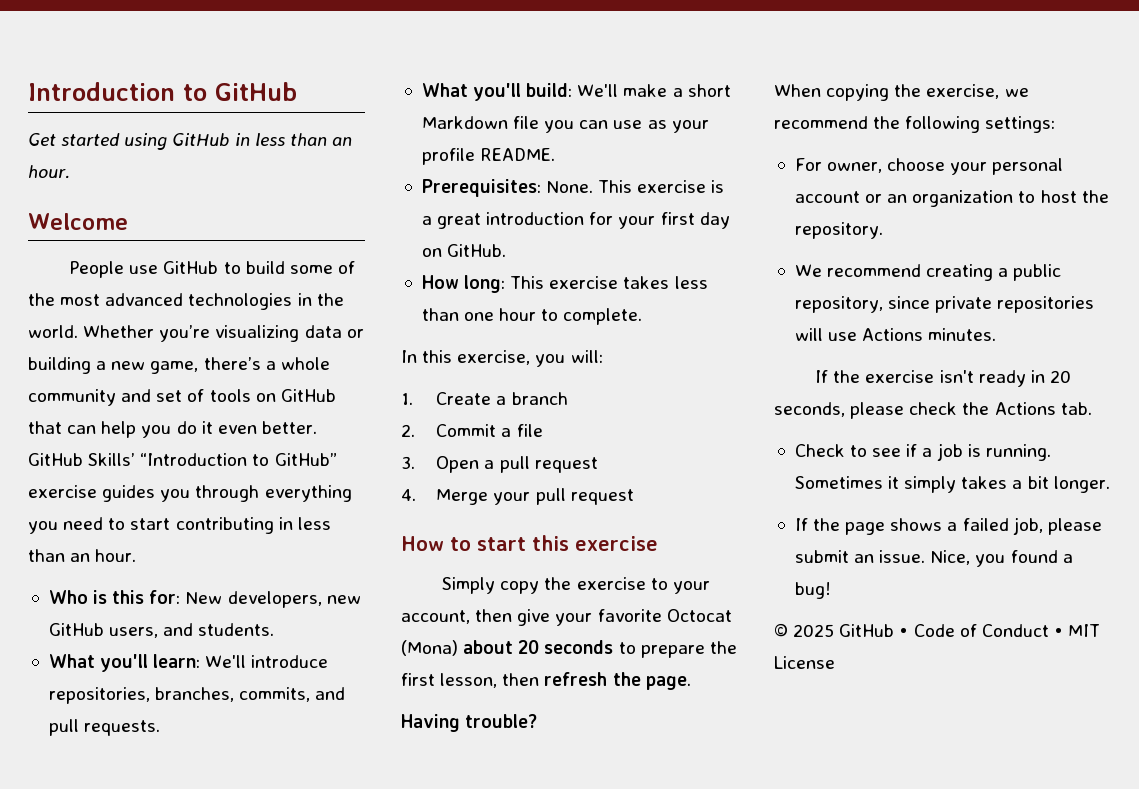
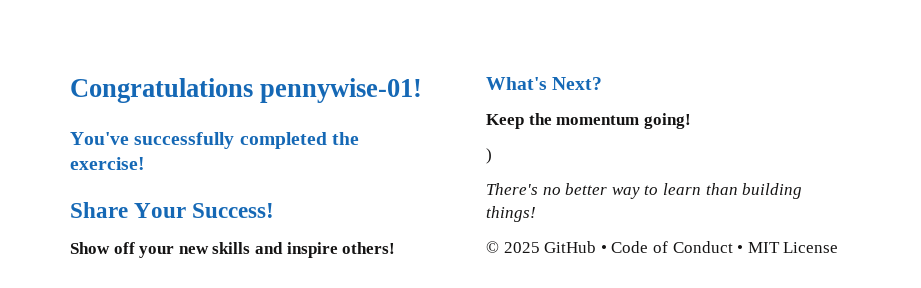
[28,82,297,101] [28,133,352,150] [28,165,70,179] [28,213,128,230] [69,261,355,278] [28,293,344,310] [28,325,364,342] [28,357,330,374] [28,389,336,406] [28,421,317,438] [28,453,337,466] [28,485,352,502] [28,517,331,534] [28,549,137,562] [48,590,361,608] [48,623,275,638] [48,654,329,672] [48,687,346,704] [48,719,161,736] [421,83,731,101] [421,116,709,133] [421,148,556,165] [421,179,725,197] [421,212,730,229] [421,244,507,257] [421,275,708,293] [421,308,643,325] [401,350,603,367] [401,392,568,405] [401,424,543,437] [401,456,598,473] [401,488,634,505] [401,535,658,551] [442,577,710,594] [401,609,732,626] [401,640,737,658] [401,672,691,690] [401,714,538,732] [774,84,1029,101] [774,116,1056,133] [794,158,1064,175] [794,190,1109,207] [794,222,883,239] [794,264,1062,281] [794,296,1095,313] [794,328,997,341] [815,370,1071,387] [774,402,1092,419] [794,443,1051,461] [794,476,1110,493] [794,517,1102,535] [794,550,1073,567] [794,582,831,599] Introduction to GitHub // Get started using GitHub in less than an hour. // Welcome // People use GitHub to build some of the most advanced technologies in the world. Whether you’re visualizing data or building a new game, there’s a whole community and set of tools on GitHub that can help you do it even better. GitHub Skills’ “Introduction to GitHub” exercise guides you through everything you need to start contributing in less than an hour. // Who is this for: New developers, new GitHub users, and students. // What you'll learn: We'll introduce repositories, branches, commits, and pull requests. // What you'll build: We'll make a short Markdown file you can use as your profile README. // Prerequisites: None. This exercise is a great introduction for your first day on GitHub. // How long: This exercise takes less than one hour to complete. // In this exercise, you will: // 1. Create a branch // 2. Commit a file // 3. Open a pull request // 4. Merge your pull request // How to start this exercise // Simply copy the exercise to your account, then give your favorite Octocat (Mona) about 20 seconds to prepare the first lesson, then refresh the page. // Having trouble? // When copying the exercise, we recommend the following settings: // For owner, choose your personal account or an organization to host the repository. // We recommend creating a public repository, since private repositories will use Actions minutes. // If the exercise isn't ready in 20 seconds, please check the Actions tab. // Check to see if a job is running. Sometimes it simply takes a bit longer. // If the page shows a failed job, please submit an issue. Nice, you found a bug! -> [70,78,423,103] [70,132,359,149] [70,157,145,170] [70,202,275,218] [70,242,396,258] [486,77,603,90] [486,113,691,129] [486,148,492,164] [486,183,803,199] [486,206,536,222] Congratulations pennywise-01! // You've successfully completed the exercise! // Share Your Success! // Show off your new skills and inspire others! // What's Next? // Keep the momentum going! // ) // There's no better way to learn than building things!

